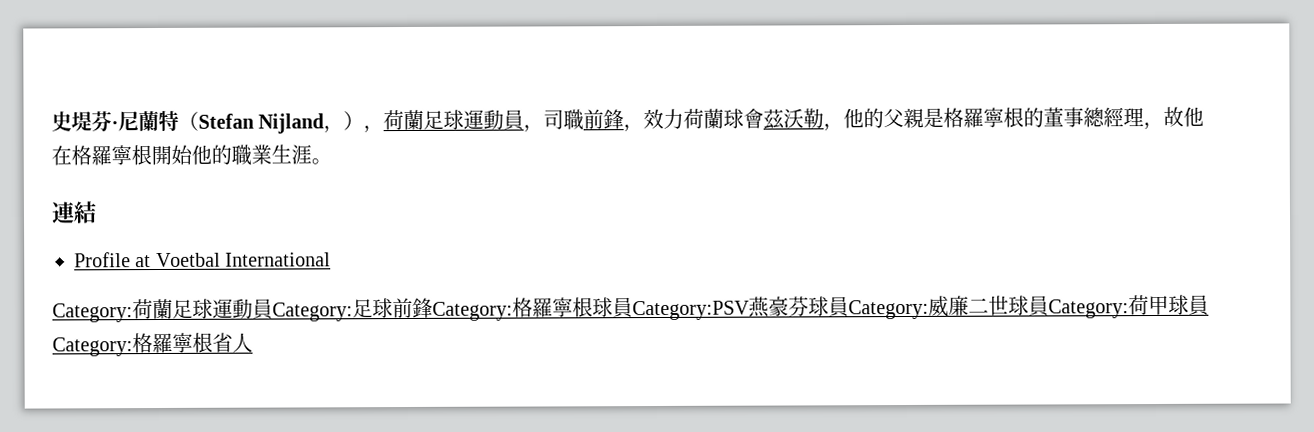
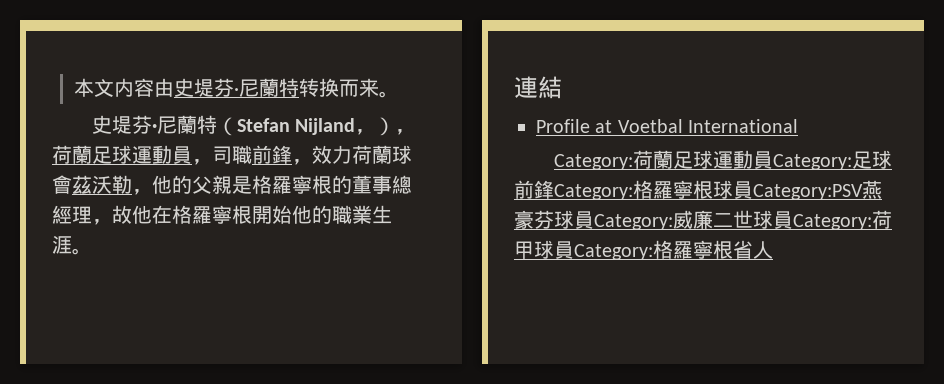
(51, 121) none -> [74,78,400,98] 本文内容由史堤芬·尼蘭特转换而来。 //

